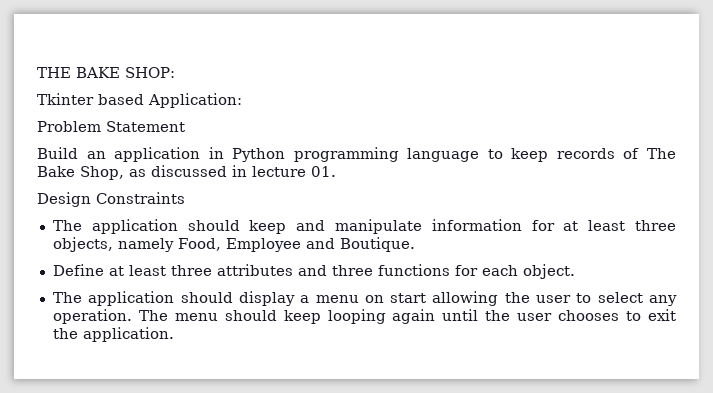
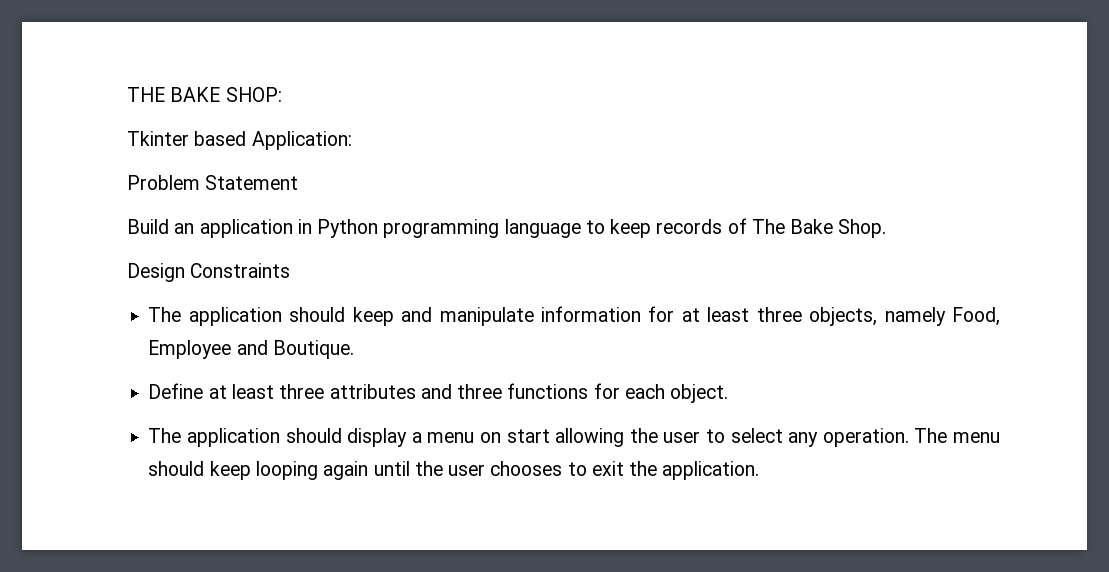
[80,165,336,180] Shop, as discussed in lecture 01. -> [838,219,887,238] Shop.

